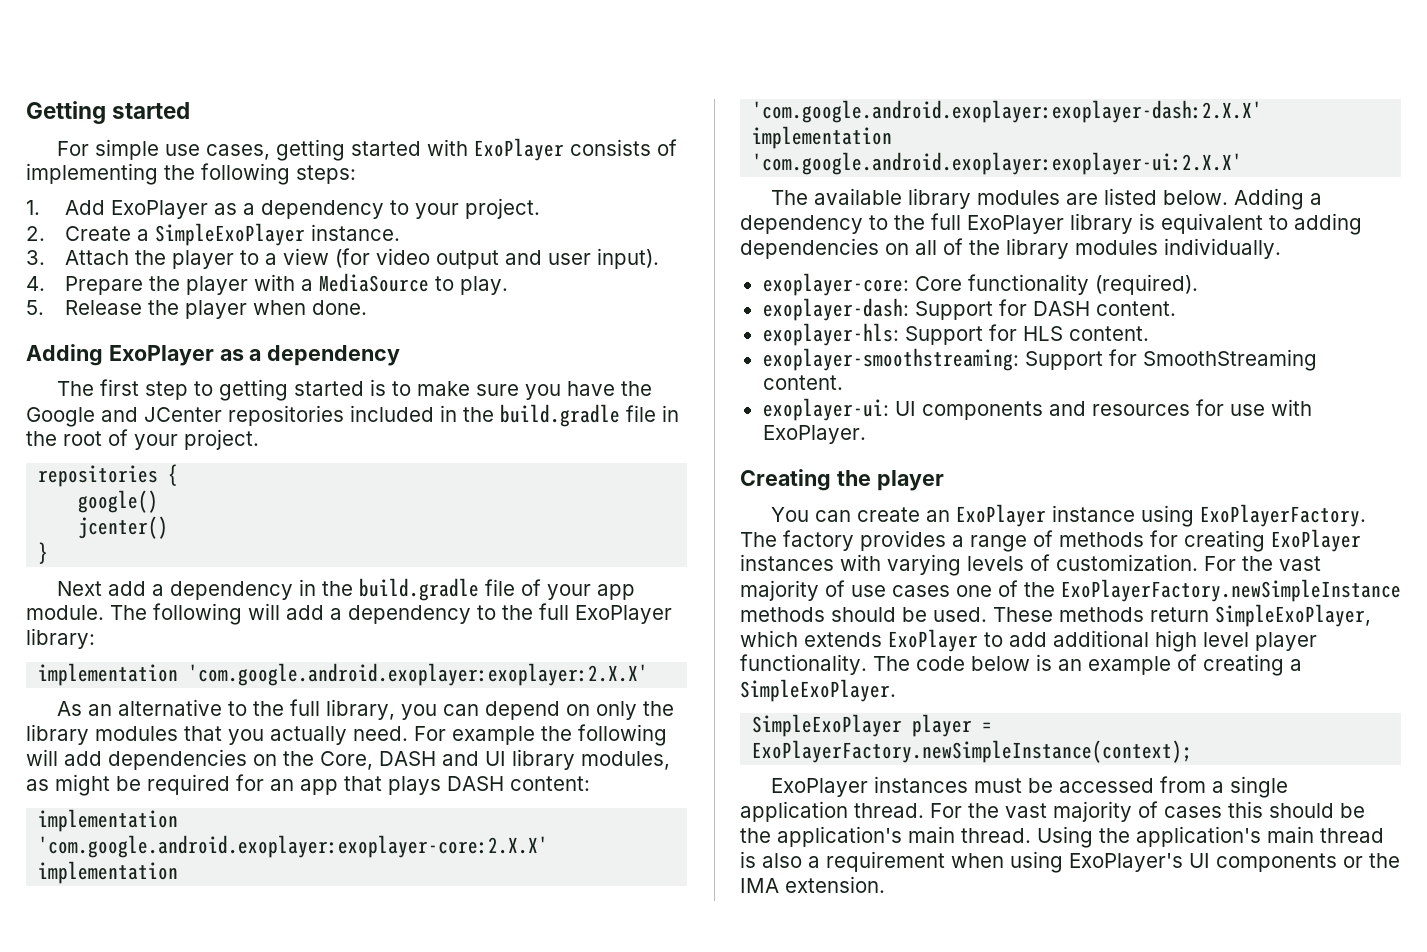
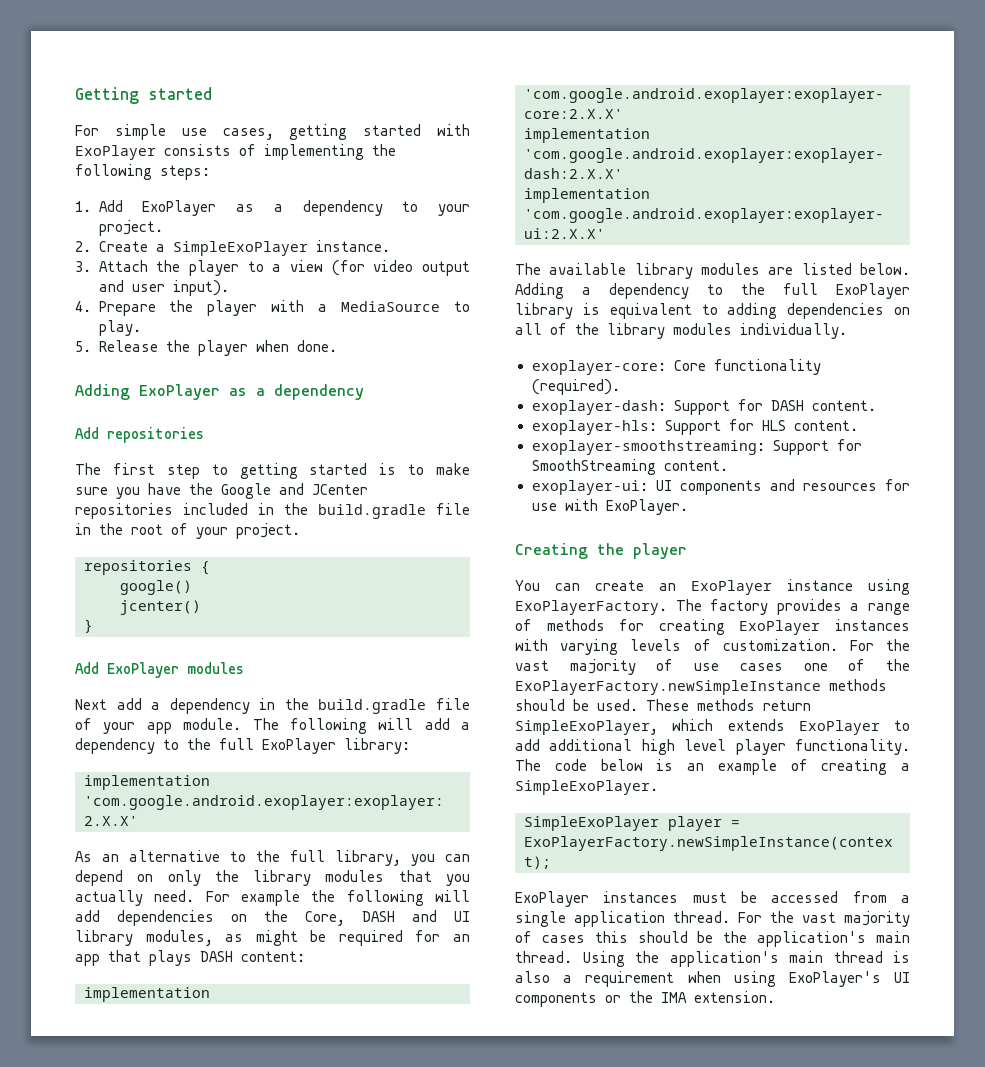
(401, 355) none -> [75,427,204,443] // Add repositories
(49, 553) none -> [75,662,244,678] // Add ExoPlayer modules

